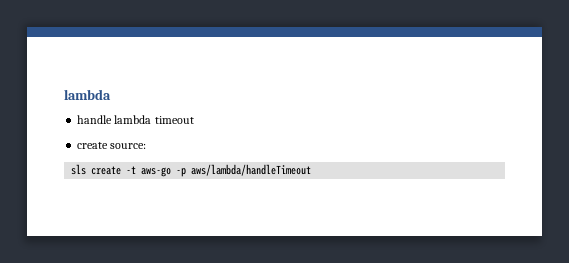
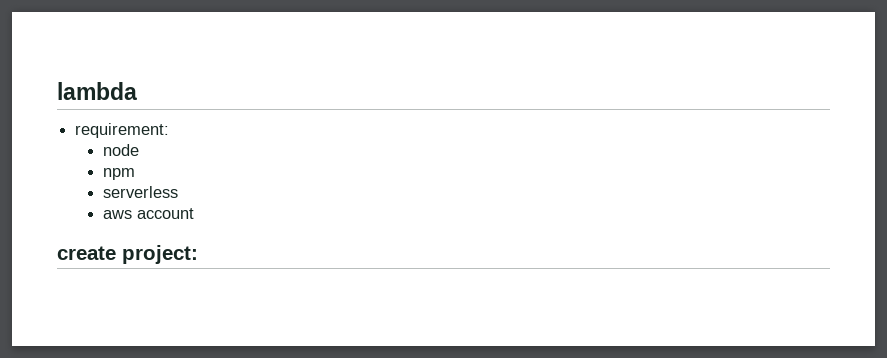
[77,115,194,124] [77,142,147,149] [71,164,312,177] handle lambda timeout // create source: // sls create -t aws-go -p aws/lambda/handleTimeout -> [75,123,170,138] [102,144,139,156] [102,168,135,180] [102,186,178,198] [102,208,194,219] [57,245,198,264] requirement: // node // npm // serverless // aws account // create project:

